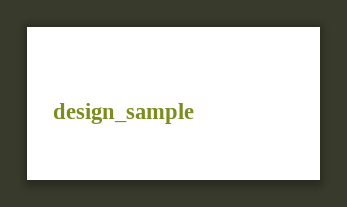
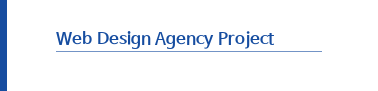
[53,103,194,124] design_sample -> [56,31,275,49] Web Design Agency Project

